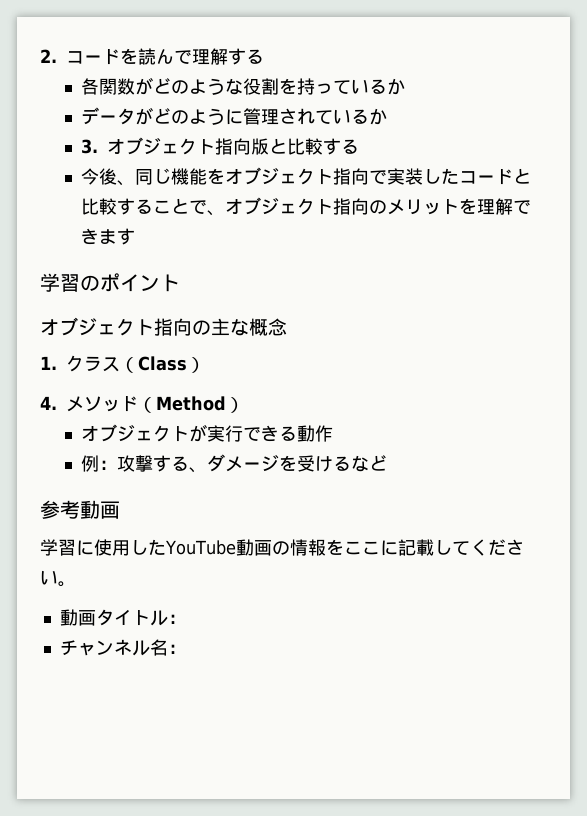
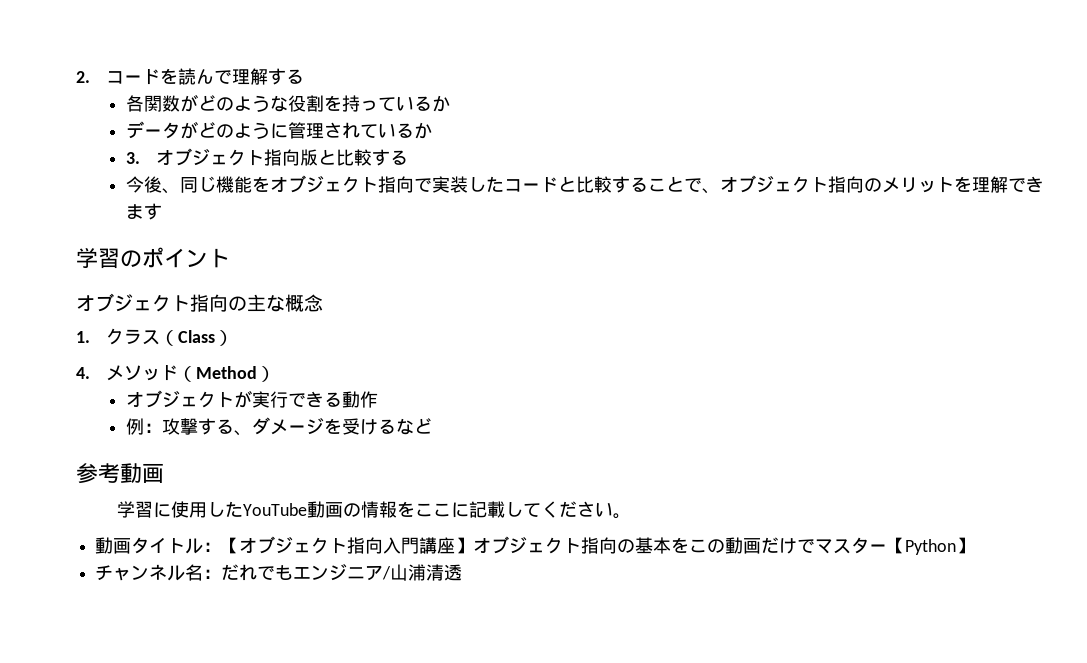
[59,639,186,656] // チャンネル名： -> [221,536,975,555] [95,564,463,581] 【オブジェクト指向入門講座】オブジェクト指向の基本をこの動画だけでマスター【Python】 // チャンネル名：だれでもエンジニア/山浦清透

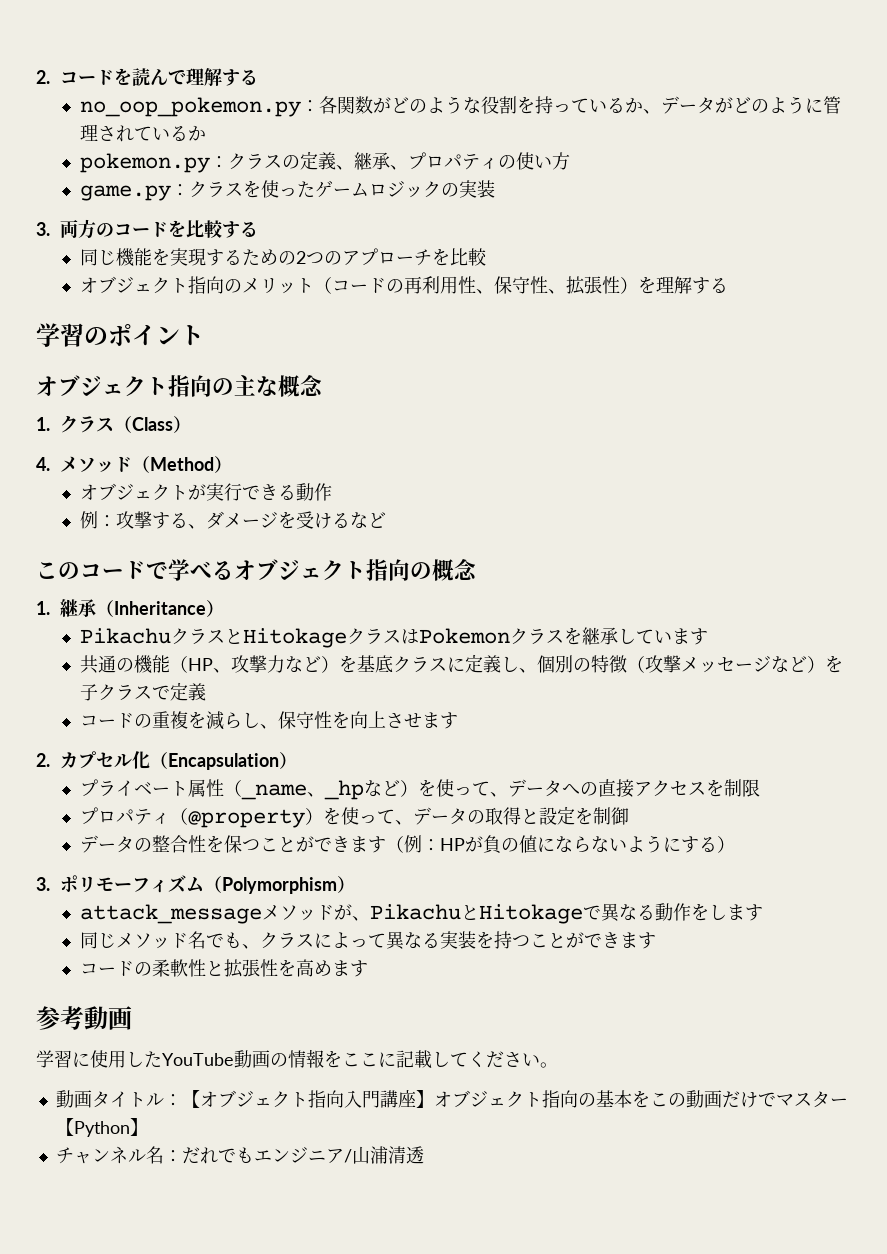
(305, 76) none -> [79,97,319,117] no_oop_pokemon.py：
(450, 103) // -> [642,109,661,114] 、
[125,148,336,166] 3.オブジェクト指向版と -> [79,151,570,173] [79,180,495,201] [36,219,186,239] pokemon.py：クラスの定義、継承、プロパティの使い方 // game.py：クラスを使ったゲームロジックの実装 // 3.両方のコードを
[125,176,180,194] 今後、 -> (258, 229) none
[269,175,720,194] オブジェクト指向で実装したコードと比較することで、 -> [169,248,487,266] 実現するための2つのアプローチを比較 //
[953,176,1044,193] [125,203,162,220] を理解できます -> [313,276,728,295] （コードの再利用性、保守性、拡張性）を理解する
(432, 426) none -> [36,558,477,581] [36,598,224,617] [79,627,708,648] [79,654,843,674] [79,682,206,701] [79,711,458,730] [36,751,297,770] [79,779,760,800] [79,806,629,828] [79,835,735,854] [36,875,355,894] [79,903,763,924] [79,931,656,950] [79,959,368,978] // このコードで学べるオブジェクト指向の概念 // 1.継承（Inheritance） // PikachuクラスとHitokageクラスはPokemonクラスを継承しています // 共通の機能（HP、攻撃力など）を基底クラスに定義し、個別の特徴（攻撃メッセージなど）を子クラスで定義 // コードの重複を減らし、保守性を向上させます // 2.カプセル化（Encapsulation） // プライベート属性（_name、_hpなど）を使って、データへの直接アクセスを制限 // プロパティ（@property）を使って、データの取得と設定を制御 // データの整合性を保つことができます（例：HPが負の値にならないようにする） // 3.ポリモーフィズム（Polymorphism） // attack_messageメソッドが、PikachuとHitokageで異なる動作をします // 同じメソッド名でも、クラスによって異なる実装を持つことができます // コードの柔軟性と拡張性を高めます

